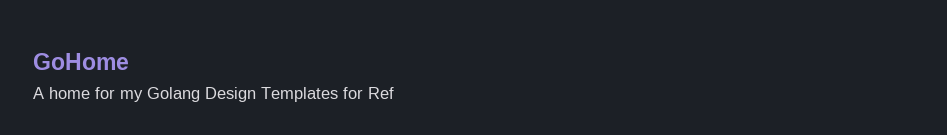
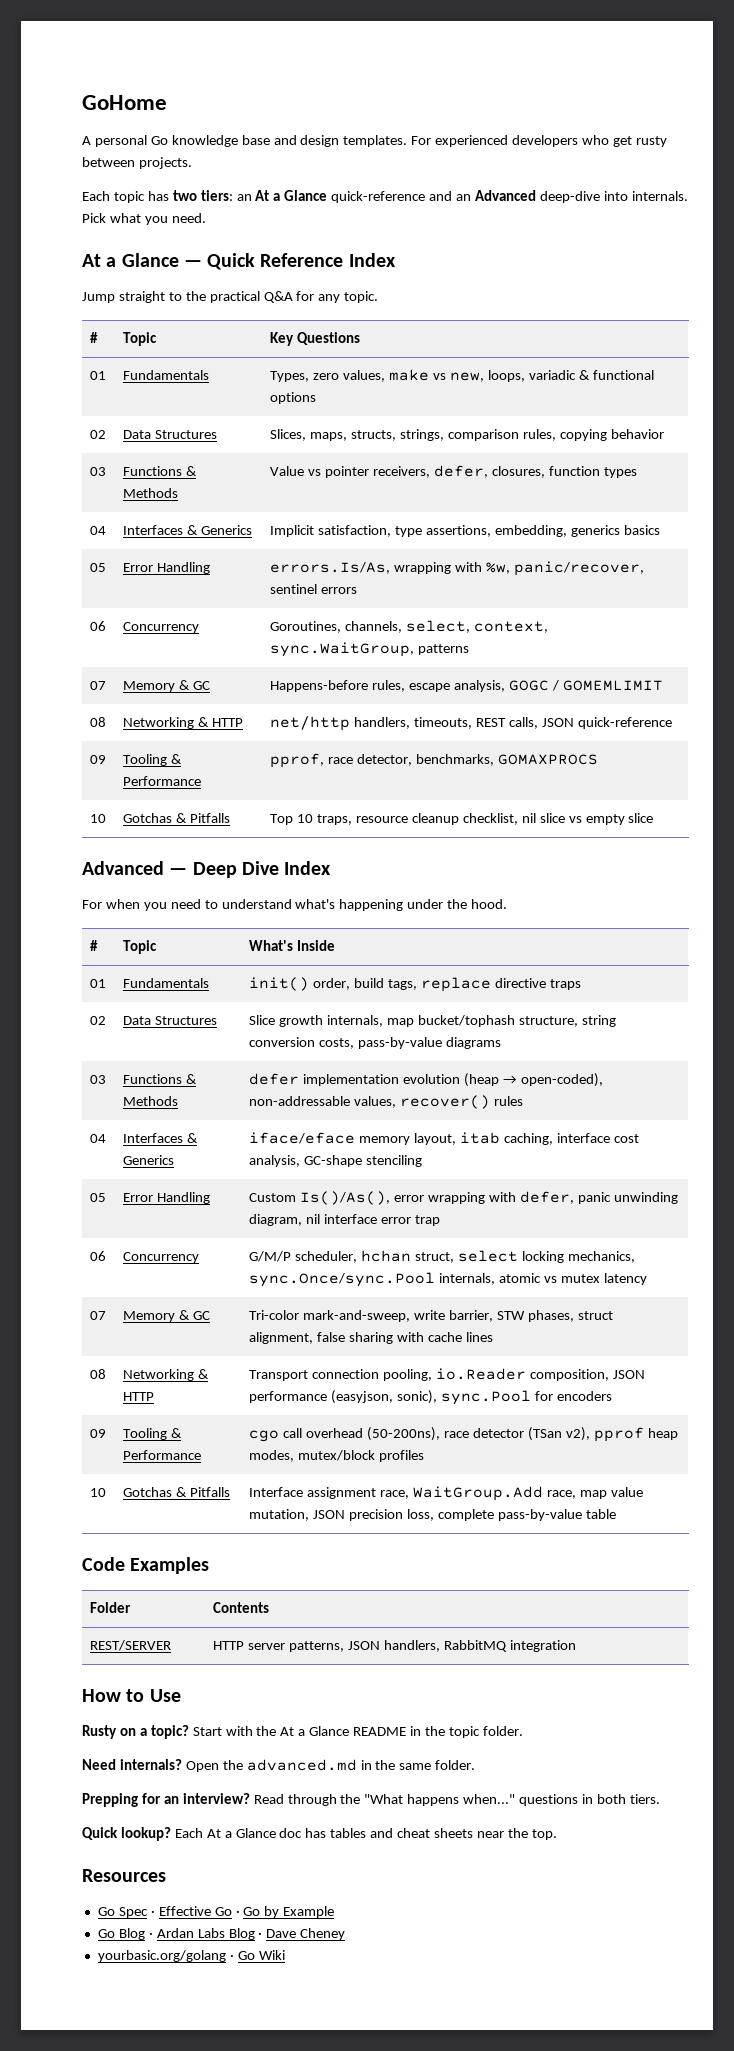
[49,87,394,102] home for my Golang Design Templates for Ref -> [94,135,667,147] [82,157,192,169] [82,190,688,203] [82,213,206,225] [82,253,396,270] [82,291,379,303] [90,332,99,343] [123,332,158,346] [270,332,361,346] [90,371,107,380] [123,370,210,380] [270,369,654,382] [270,392,317,404] [90,430,107,439] [123,430,218,439] [270,429,664,441] [90,467,107,476] [123,466,198,476] [123,488,179,498] [270,465,637,478] [90,526,107,535] [123,525,253,535] [270,525,660,537] [90,563,107,572] [123,562,211,574] [270,561,644,576] [270,584,358,594] [90,621,107,631] [123,622,200,633] [270,620,549,633] [270,642,470,657] [90,681,107,690] [123,680,211,692] [270,680,663,692] [90,717,107,727] [123,717,244,729] [270,716,672,731] [90,755,107,764] [123,754,183,766] [123,776,202,786] [270,753,598,768] [90,814,107,823] [123,813,231,823] [270,813,654,825] [82,861,332,878] [82,899,508,911] [90,940,99,951] [123,940,158,954] [249,940,336,951] [90,979,107,988] [123,978,210,988] [249,977,581,992] [90,1016,107,1025] [123,1016,218,1025] [249,1015,616,1027] [249,1037,502,1049] [90,1075,107,1084] [123,1074,198,1084] [123,1096,179,1106] [249,1073,603,1087] [249,1095,524,1109] [90,1134,107,1143] [123,1133,199,1143] [123,1155,175,1165] [249,1132,639,1145] [249,1155,423,1167] [90,1193,107,1202] [123,1192,211,1204] [249,1191,678,1205] [249,1214,440,1226] [90,1251,107,1261] [123,1252,200,1263] [249,1250,635,1263] [249,1272,647,1287] [90,1311,107,1320] [123,1310,211,1322] [249,1310,613,1322] [249,1332,493,1344] [90,1369,107,1379] [123,1369,210,1381] [123,1392,155,1401] [249,1368,645,1381] [249,1390,612,1405] [90,1429,107,1438] [123,1428,183,1440] [123,1450,202,1460] [249,1427,678,1442] [249,1450,425,1462] [90,1488,107,1497] [123,1487,231,1497] [249,1486,643,1501] [249,1509,616,1521] [82,1557,210,1574] [90,1602,132,1613] [213,1602,270,1613] [90,1640,172,1651] [213,1640,576,1652] [82,1689,181,1702] [82,1725,523,1739] [82,1759,476,1772] [82,1793,660,1807] [82,1827,557,1841] [82,1869,166,1882] [97,1906,335,1918] [97,1928,346,1940] [97,1950,285,1962] personal Go knowledge base and design templates. For experienced developers who get rusty between projects. // Each topic has two tiers: an At a Glance quick-reference and an Advanced deep-dive into internals. Pick what you need. // At a Glance — Quick Reference Index // Jump straight to the practical Q&A for any topic. // # | Topic | Key Questions // 01 | Fundamentals | Types, zero values, make vs new, loops, variadic & functional options // 02 | Data Structures | Slices, maps, structs, strings, comparison rules, copying behavior // 03 | Functions & Methods | Value vs pointer receivers, defer, closures, function types // 04 | Interfaces & Generics | Implicit satisfaction, type assertions, embedding, generics basics // 05 | Error Handling | errors.Is/As, wrapping with %w, panic/recover, sentinel errors // 06 | Concurrency | Goroutines, channels, select, context, sync.WaitGroup, patterns // 07 | Memory & GC | Happens-before rules, escape analysis, GOGC / GOMEMLIMIT // 08 | Networking & HTTP | net/http handlers, timeouts, REST calls, JSON quick-reference // 09 | Tooling & Performance | pprof, race detector, benchmarks, GOMAXPROCS // 10 | Gotchas & Pitfalls | Top 10 traps, resource cleanup checklist, nil slice vs empty slice // Advanced — Deep Dive Index // For when you need to understand what's happening under the hood. // # | Topic | What's Inside // 01 | Fundamentals | init() order, build tags, replace directive traps // 02 | Data Structures | Slice growth internals, map bucket/tophash structure, string conversion costs, pass-by-value diagrams // 03 | Functions & Methods | defer implementation evolution (heap → open-coded), non-addressable values, recover() rules // 04 | Interfaces & Generics | iface/eface memory layout, itab caching, interface cost analysis, GC-shape stenciling // 05 | Error Handling | Custom Is()/As(), error wrapping with defer, panic unwinding diagram, nil interface error trap // 06 | Concurrency | G/M/P scheduler, hchan struct, select locking mechanics, sync.Once/sync.Pool internals, atomic vs mutex latency // 07 | Memory & GC | Tri-color mark-and-sweep, write barrier, STW phases, struct alignment, false sharing with cache lines // 08 | Networking & HTTP | Transport connection pooling, io.Reader composition, JSON performance (easyjson, sonic), sync.Pool for encoders // 09 | Tooling & Performance | cgo call overhead (50-200ns), race detector (TSan v2), pprof heap modes, mutex/block profiles // 10 | Gotchas & Pitfalls | Interface assignment race, WaitGroup.Add race, map value mutation, JSON precision loss, complete pass-by-value table // Code Examples // Folder | Contents // REST/SERVER | HTTP server patterns, JSON handlers, RabbitMQ integration // How to Use // Rusty on a topic? Start with the At a Glance README in the topic folder. // Need internals? Open the advanced.md in the same folder. // Prepping for an interview? Read through the "What happens when..." questions in both tiers. // Quick lookup? Each At a Glance doc has tables and cheat sheets near the top. // Resources // Go Spec · Effective Go · Go by Example // Go Blog · Ardan Labs Blog · Dave Cheney // yourbasic.org/golang · Go Wiki

